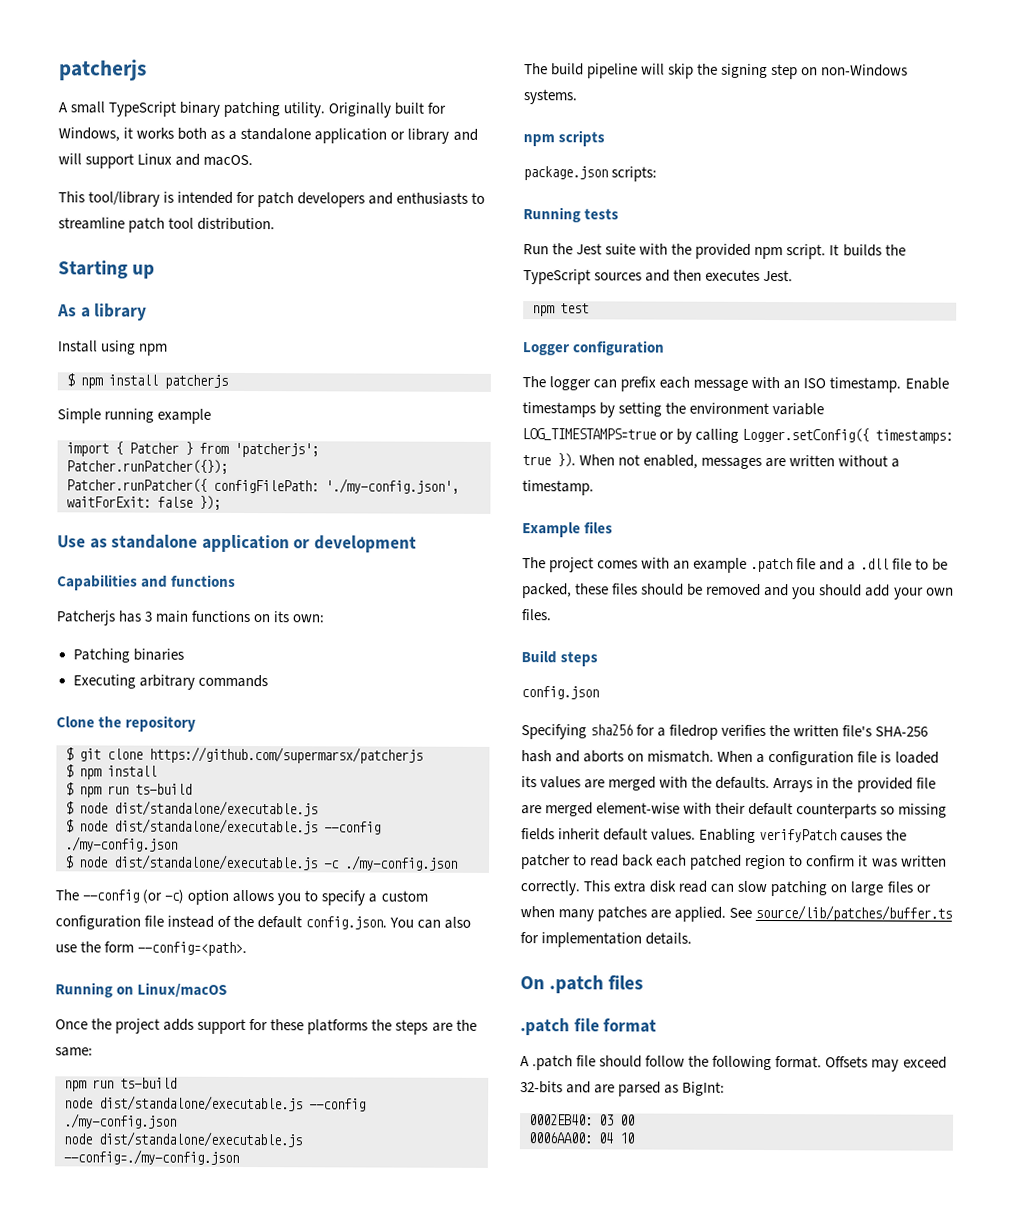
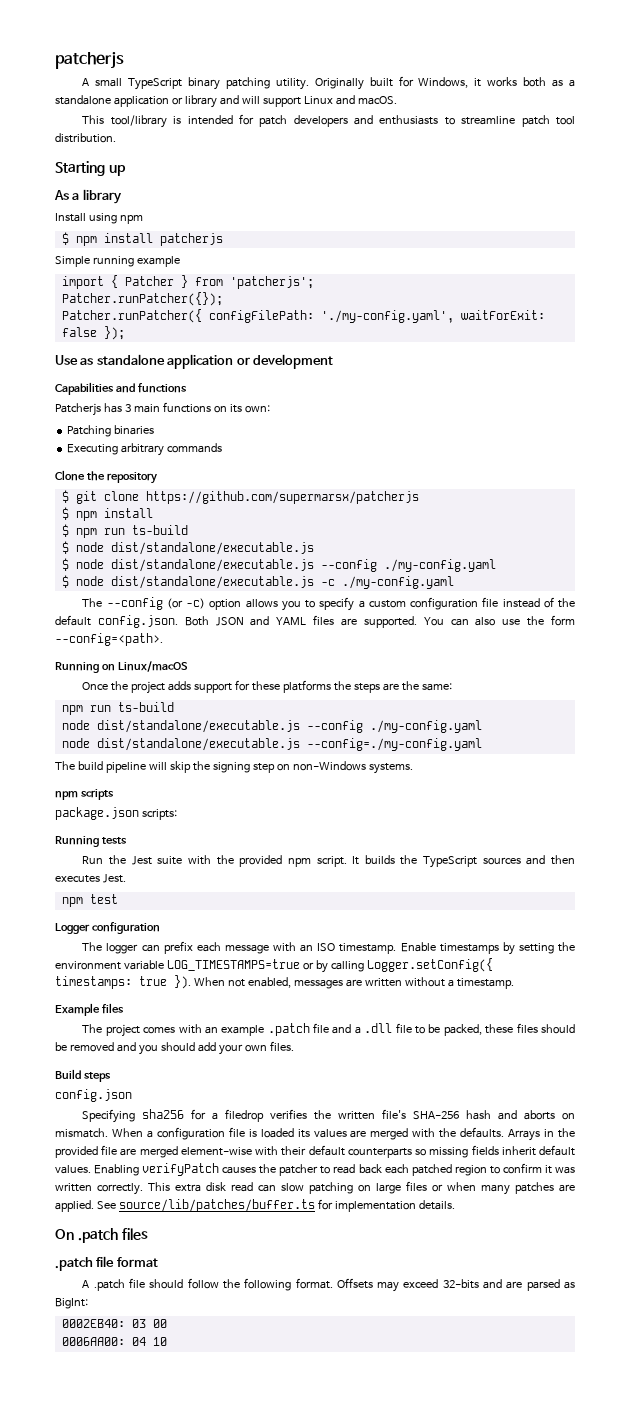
[325,478,459,494] './my-config.json', -> [320,310,454,323] './my-config.yaml',
[65,836,178,852] ./my-config.json -> [383,559,496,572] ./my-config.yaml
[344,855,458,871] ./my-config.json -> [341,576,454,589] ./my-config.yaml
(388, 923) none -> [184,615,417,628] Both JSON and YAML files are supported.
[64,1113,177,1129] [63,1131,302,1148] [63,1149,239,1165] ./my-config.json // node dist/standalone/executable.js --config=./my-config.json -> [369,720,482,733] [61,738,482,751] ./my-config.yaml // node dist/standalone/executable.js --config=./my-config.yaml

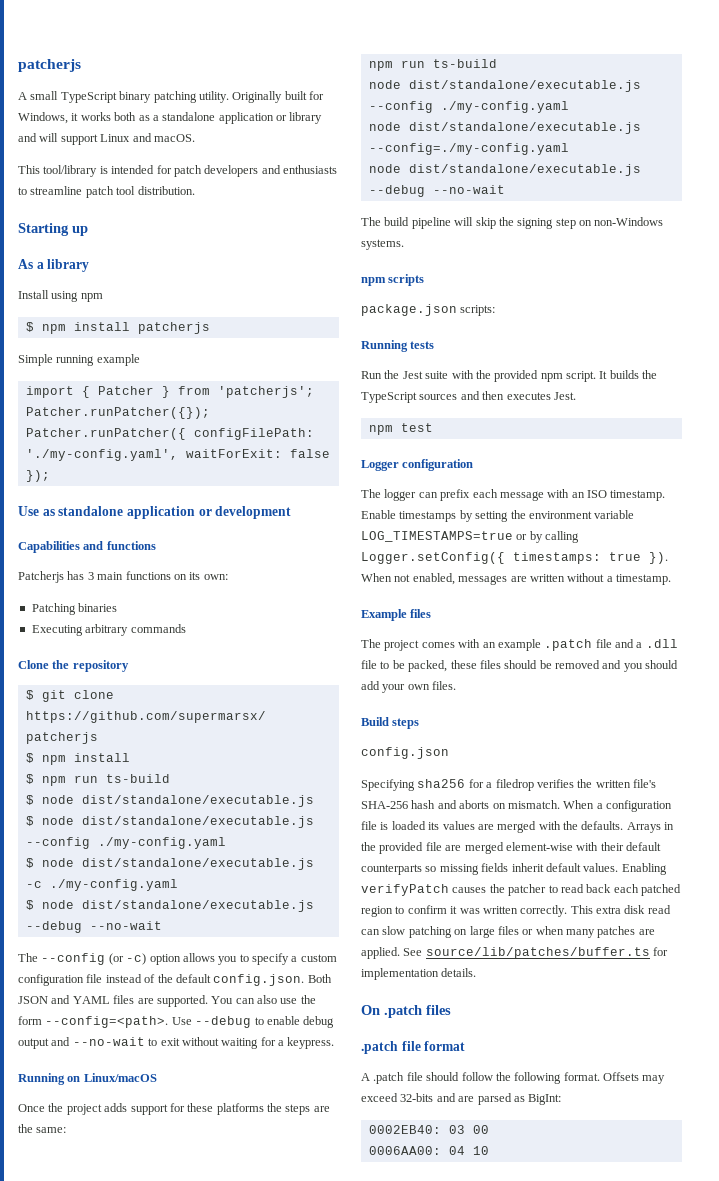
(454, 582) none -> [25,900,314,912] [25,921,162,933] // $ node dist/standalone/executable.js --debug --no-wait
(163, 639) none -> [171,1016,335,1028] [18,1037,335,1049] Use --debug to enable debug output and --no-wait to exit without waiting for a keypress.
(482, 744) none -> [368,164,641,176] [368,185,505,197] // node dist/standalone/executable.js --debug --no-wait

